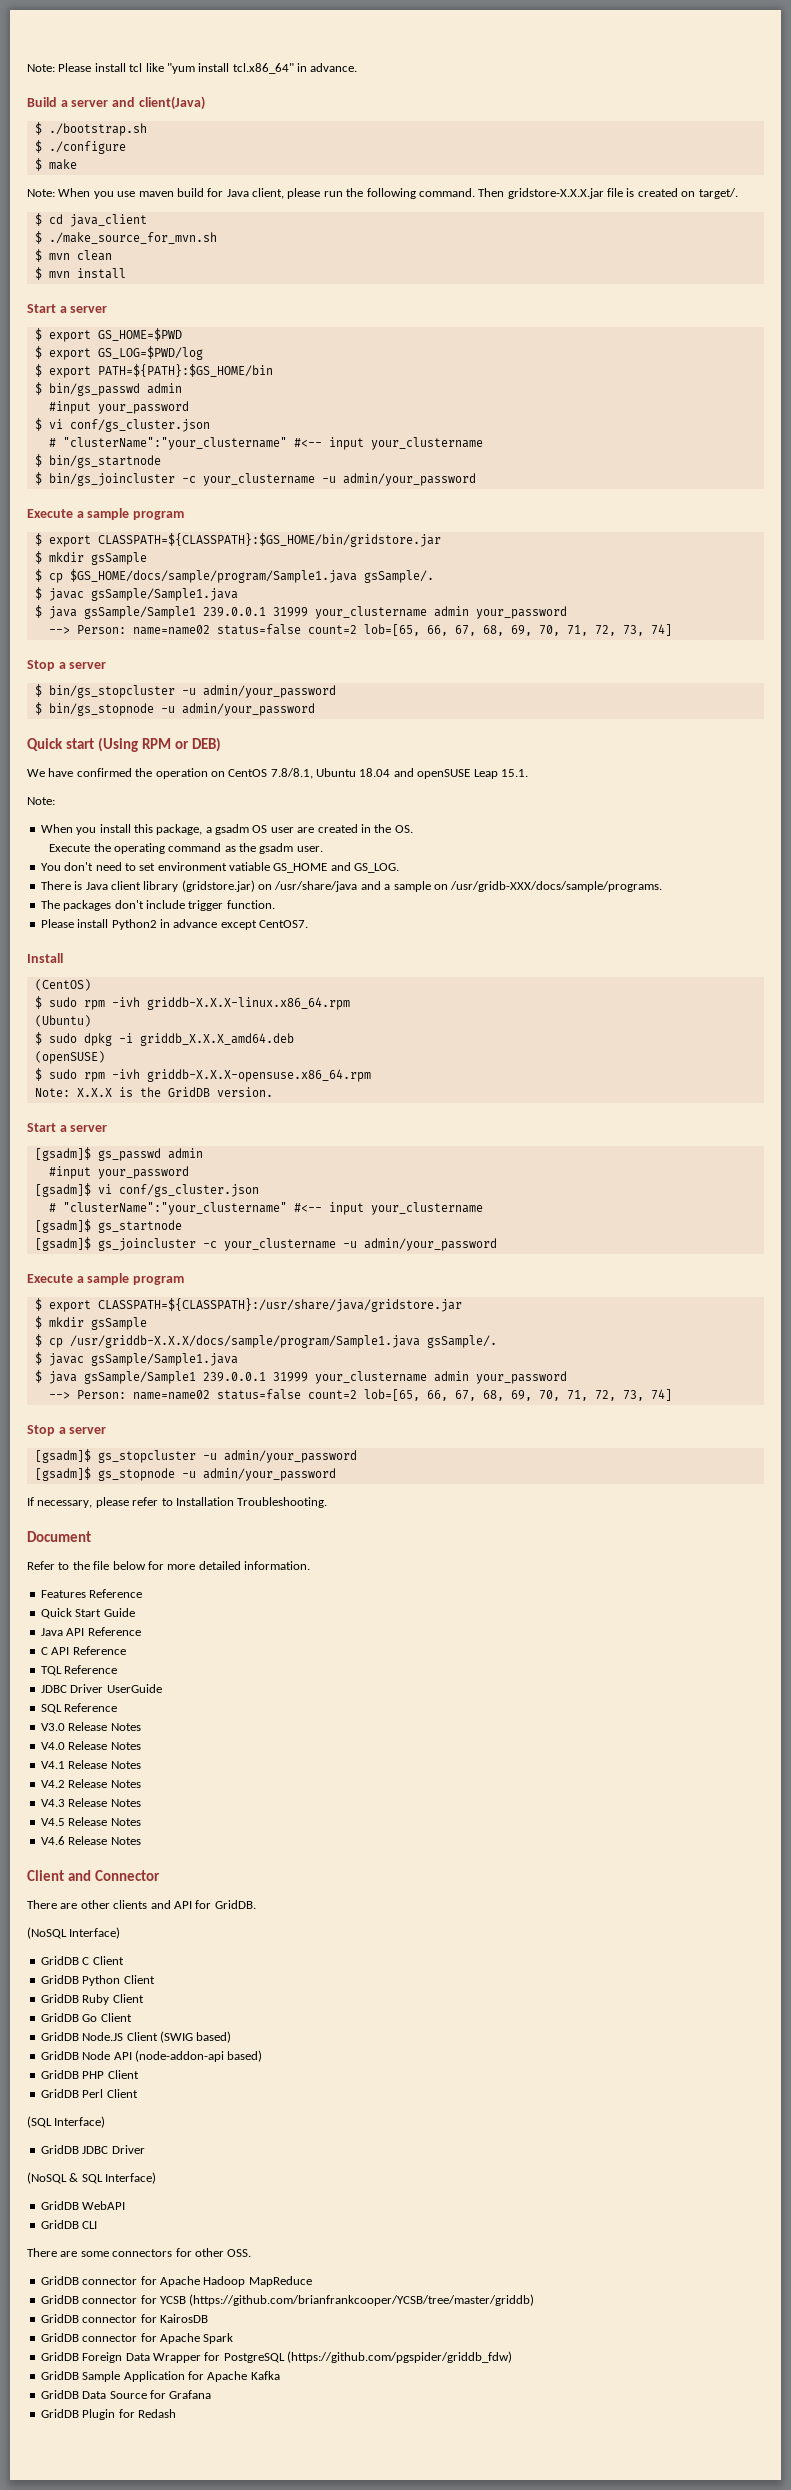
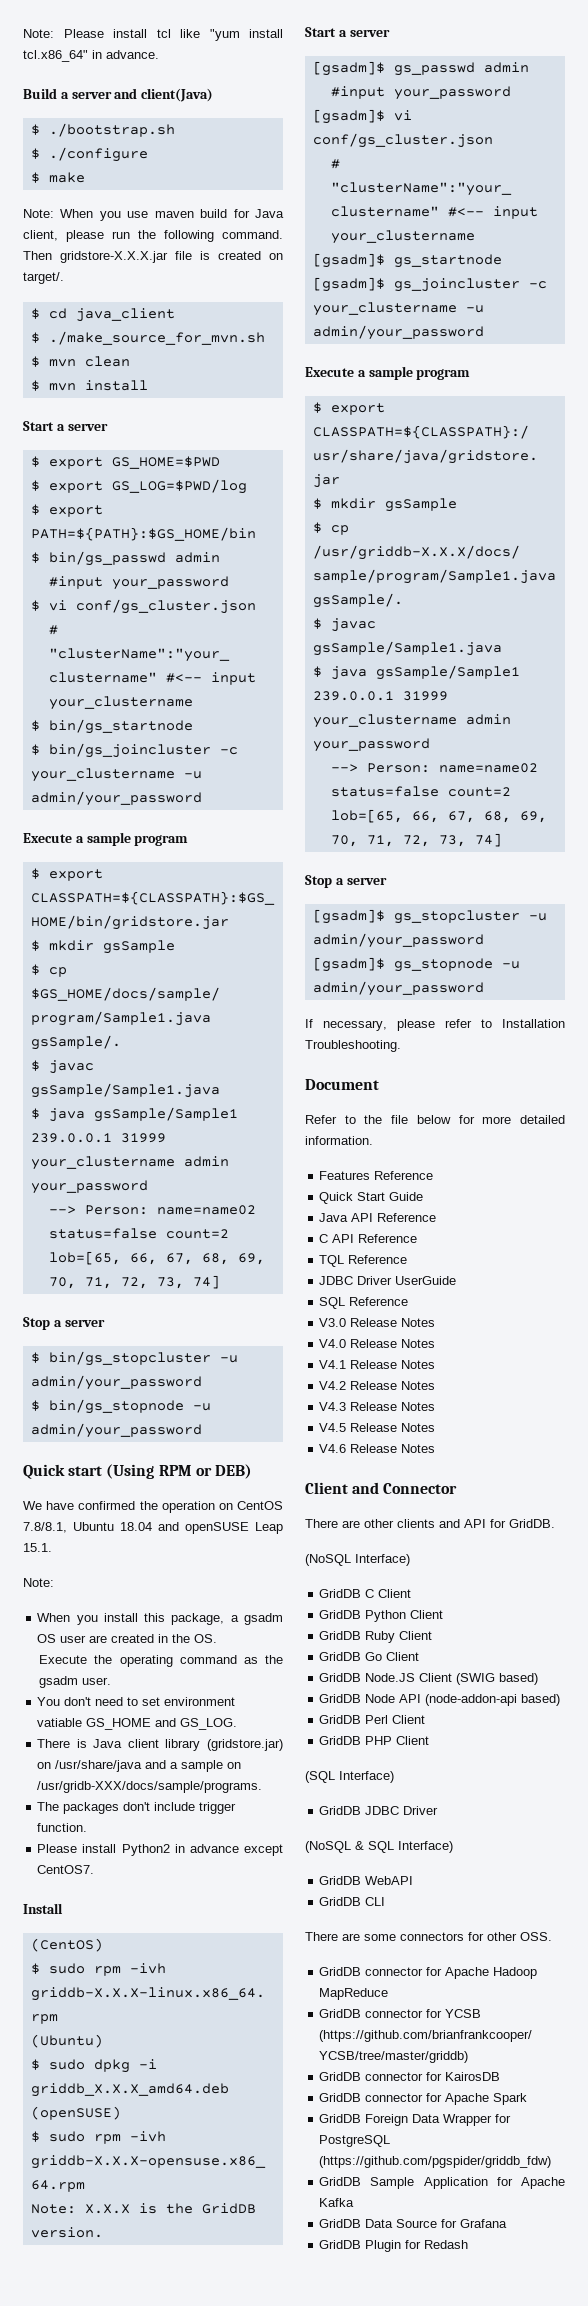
[82,2070,139,2079] [40,2089,104,2098] PHP Client // GridDB Perl -> [365,1715,426,1724] [319,1736,393,1745] Perl Client // GridDB PHP

